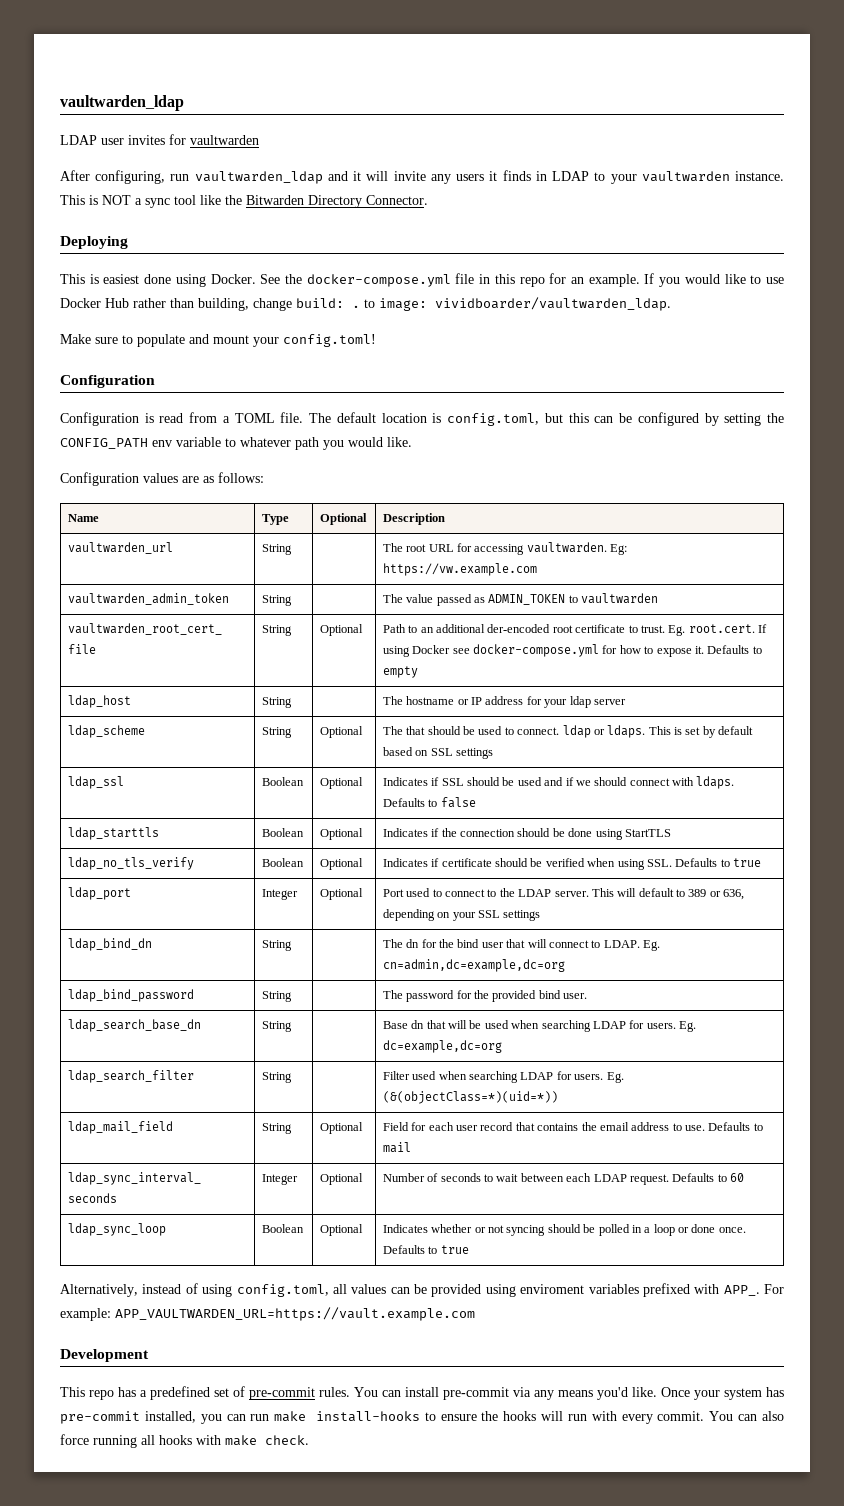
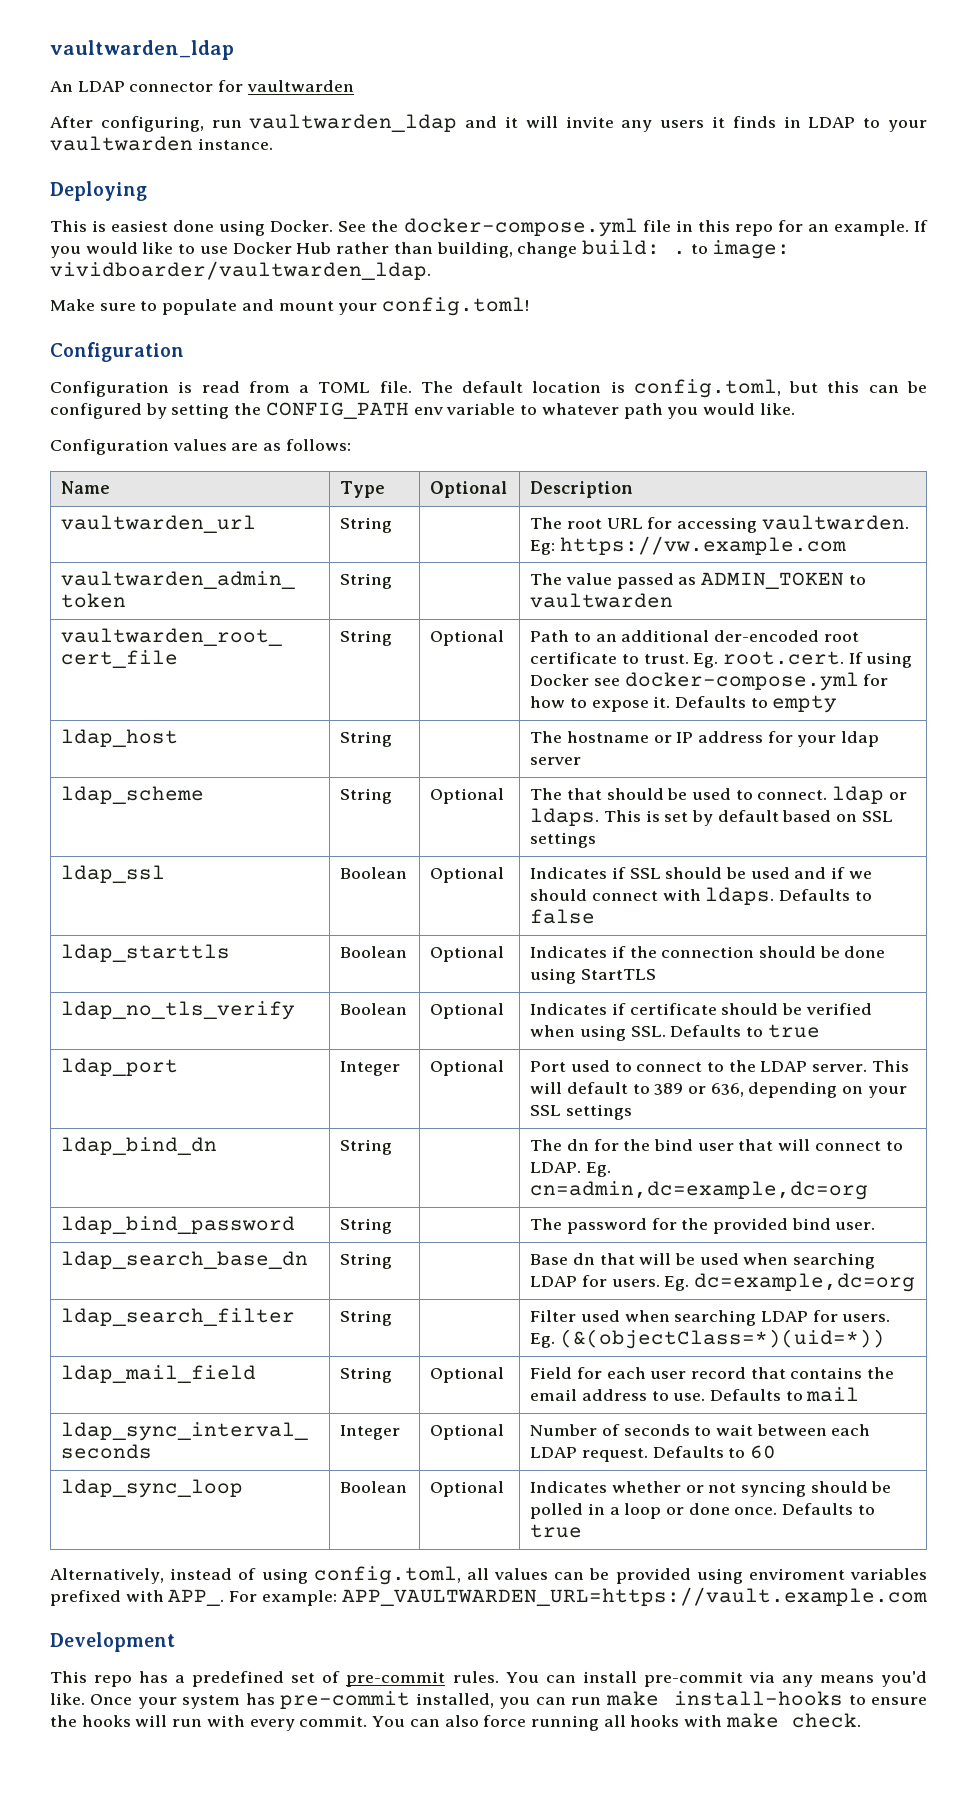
[60,135,165,145] LDAP user invites -> [50,81,214,92] An LDAP connector
[60,195,428,208] This is NOT a sync tool like the Bitwarden Directory Connector. -> (273, 144) none

